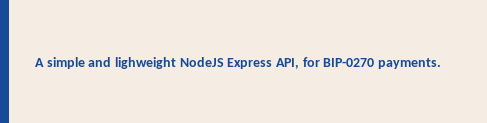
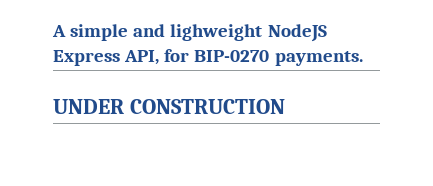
(441, 63) none -> [53,99,285,114] // UNDER CONSTRUCTION

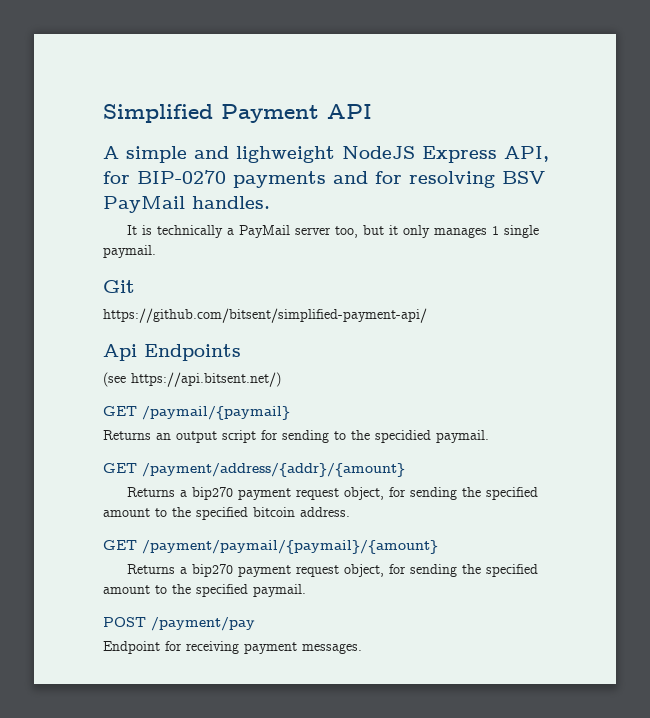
(52, 31) none -> [103,104,372,123] Simplified Payment API //
[274,51,363,66] [53,99,285,114] payments. // UNDER CONSTRUCTION -> [233,171,545,188] [103,196,270,213] [127,225,540,238] [103,245,156,258] [103,280,135,293] [103,308,427,323] [103,344,241,361] [103,372,281,387] [103,406,290,420] [103,430,489,443] [103,463,405,477] [127,487,539,500] [103,507,350,520] [103,540,438,554] [127,564,539,577] [103,584,306,597] [103,617,255,631] [103,641,362,654] payments and for resolving BSV PayMail handles. // It is technically a PayMail server too, but it only manages 1 single paymail. // Git // https://github.com/bitsent/simplified-payment-api/ // Api Endpoints // (see https://api.bitsent.net/) // GET /paymail/{paymail} // Returns an output script for sending to the specidied paymail. // GET /payment/address/{addr}/{amount} // Returns a bip270 payment request object, for sending the specified amount to the specified bitcoin address. // GET /payment/paymail/{paymail}/{amount} // Returns a bip270 payment request object, for sending the specified amount to the specified paymail. // POST /payment/pay // Endpoint for receiving payment messages.

